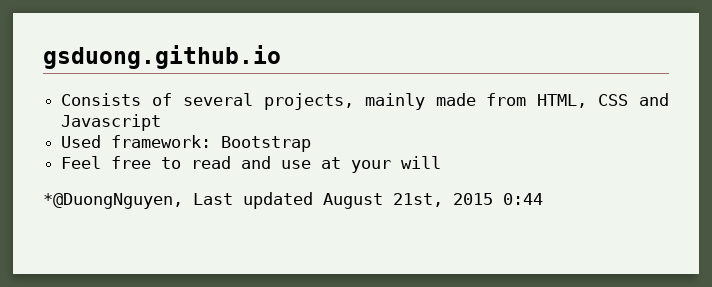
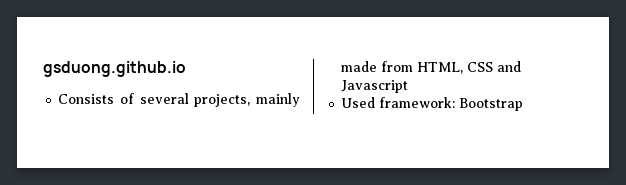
[61,156,442,173] [43,192,543,209] // Feel free to read and use at your will // *@DuongNguyen, Last updated August 21st, 2015 0:44 -> (524, 104) none

